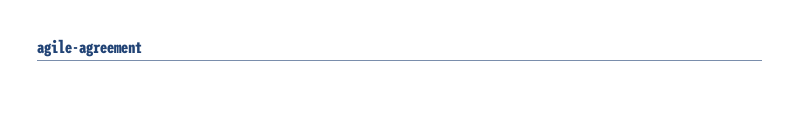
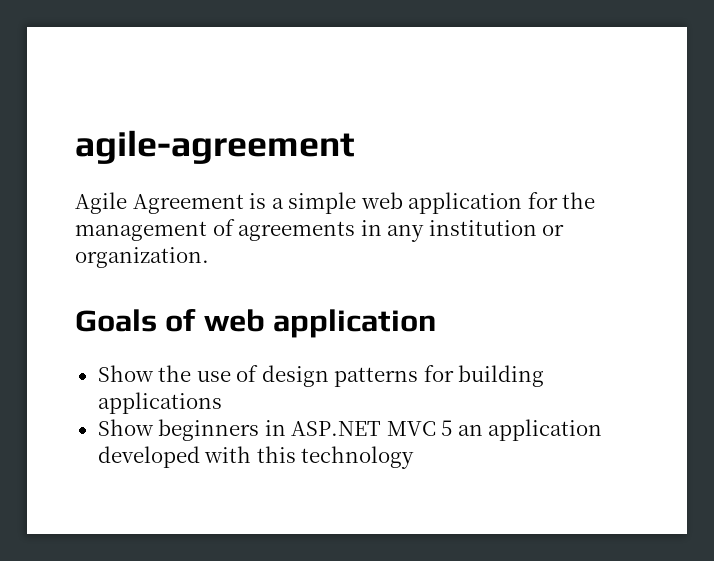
(142, 48) none -> [75,192,596,214] [75,219,565,242] [75,247,209,268] [75,309,437,338] [97,365,545,387] [97,392,222,414] [97,419,603,441] [97,446,415,469] // Agile Agreement is a simple web application for the management of agreements in any institution or organization. // Goals of web application // Show the use of design patterns for building applications // Show beginners in ASP.NET MVC 5 an application developed with this technology

